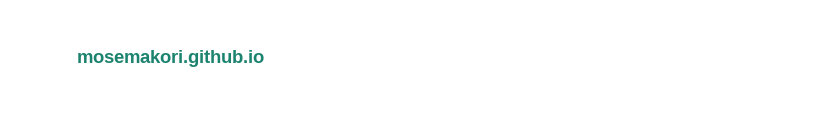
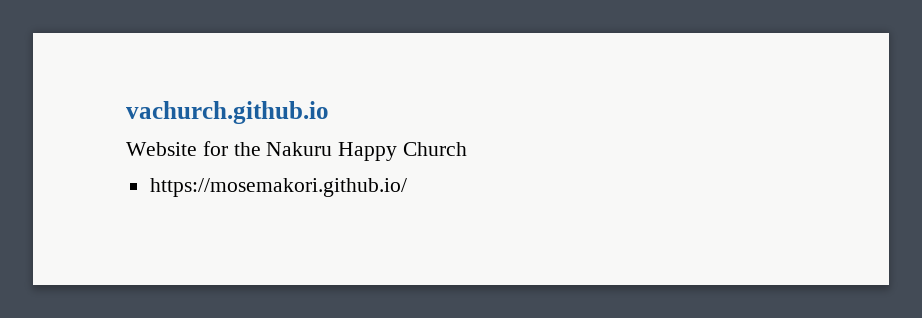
[77,50,264,67] mosemakori.github.io -> [126,101,329,124] [126,141,468,161] [149,178,407,197] vachurch.github.io // Website for the Nakuru Happy Church // https://mosemakori.github.io/

